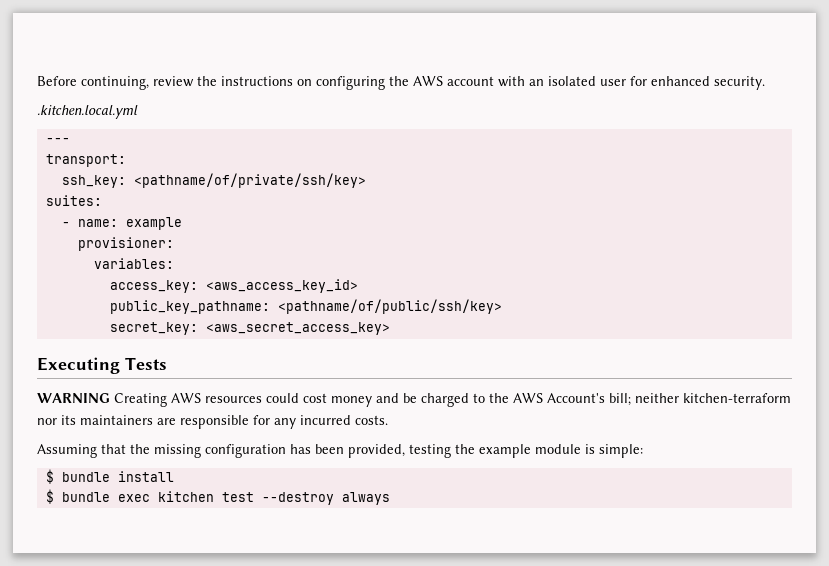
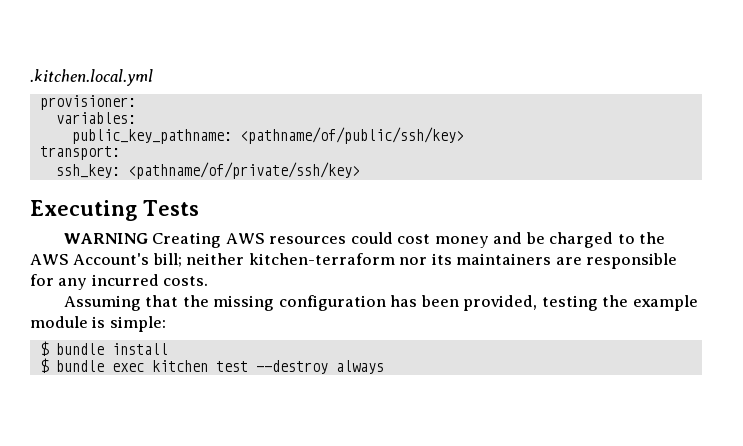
[37,76,765,90] [37,105,138,119] [45,138,70,143] [45,154,126,167] [61,173,366,188] [45,195,102,206] [61,217,182,230] [77,237,174,251] [93,258,174,269] [109,279,358,293] [109,299,502,314] [109,322,390,335] Before continuing, review the instructions on configuring the AWS account with an isolated user for enhanced security. // .kitchen.local.yml // --- // transport: // ssh_key: <pathname/of/private/ssh/key> // suites: // - name: example // provisioner: // variables: // access_key: <aws_access_key_id> // public_key_pathname: <pathname/of/public/ssh/key> // secret_key: <aws_secret_access_key> -> [30,69,153,86] [39,95,136,110] [55,112,136,124] [71,127,464,144] [39,146,120,160] [55,162,360,179] .kitchen.local.yml // provisioner: // variables: // public_key_pathname: <pathname/of/public/ssh/key> // transport: // ssh_key: <pathname/of/private/ssh/key>

